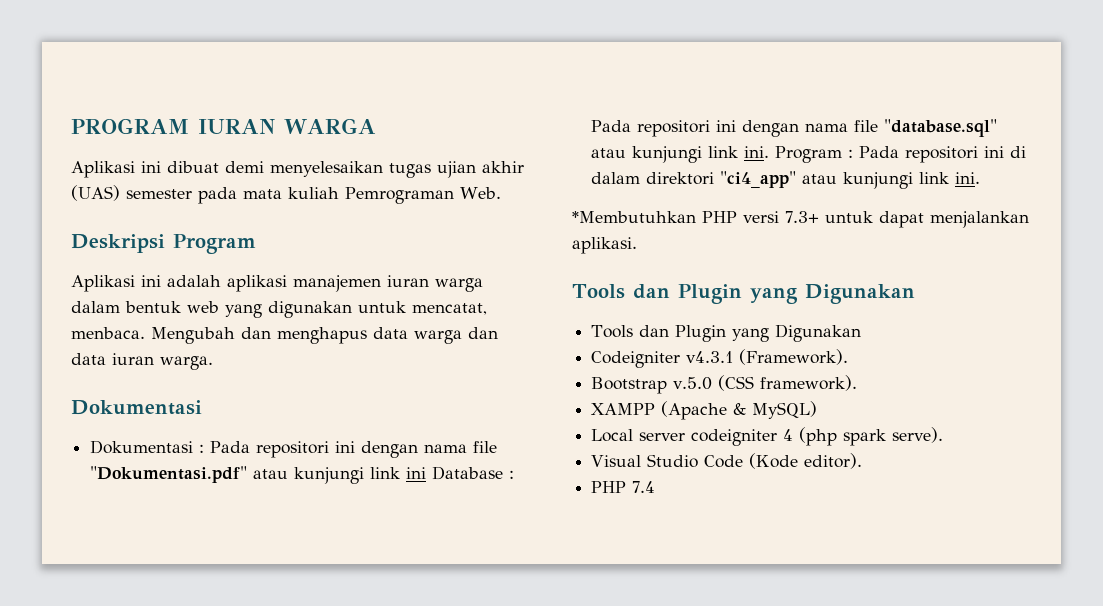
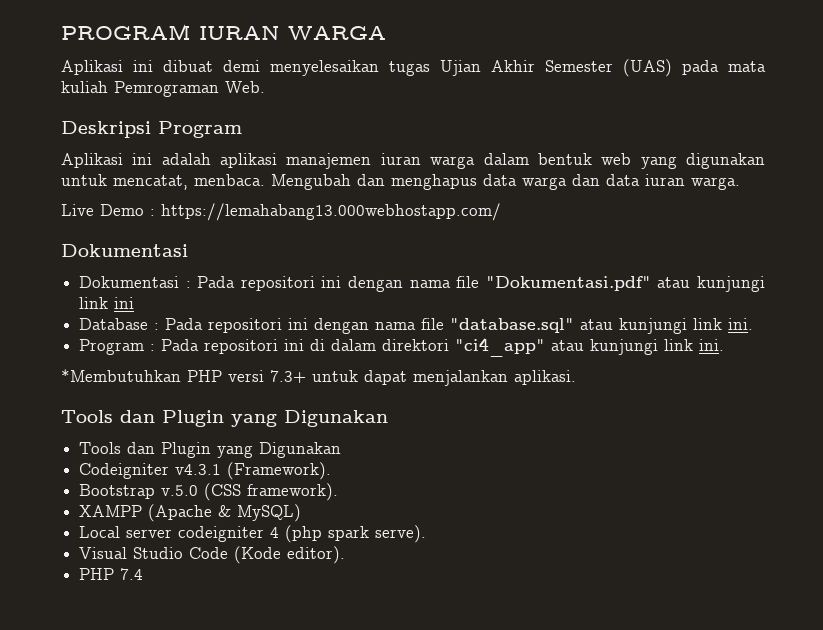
[437,161,524,178] [71,185,192,201] ujian akhir (UAS) semester -> [440,59,672,77] Ujian Akhir Semester (UAS)
(213, 363) none -> [61,203,501,221] // Live Demo : https://lemahabang13.000webhostapp.com/
(427, 473) none -> (135, 303) //
(770, 152) none -> (754, 324) //

